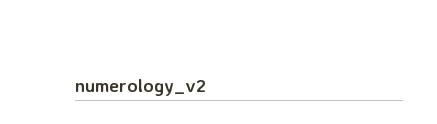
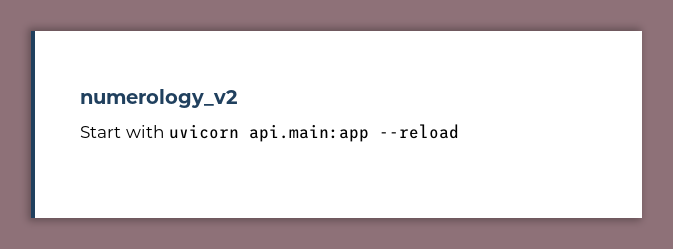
(206, 87) none -> [80,124,460,142] // Start with uvicorn api.main:app --reload

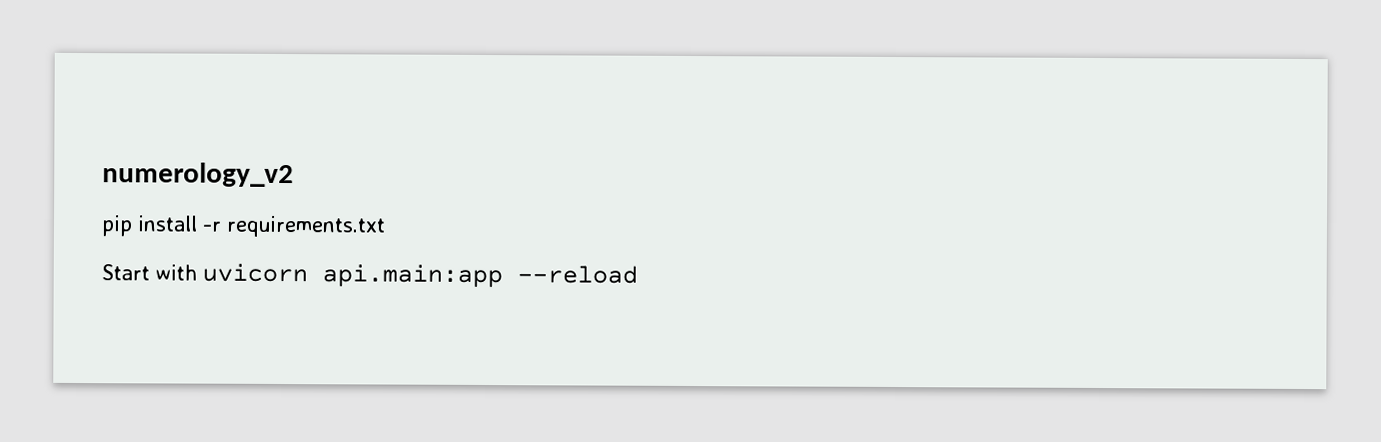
(238, 98) none -> [101,215,386,238] // pip install -r requirements.txt

